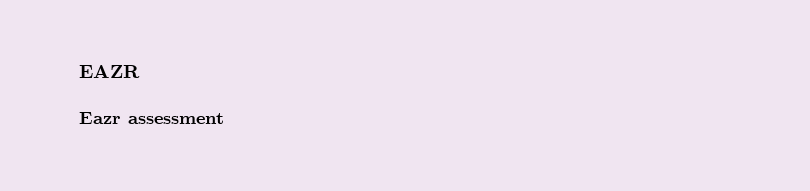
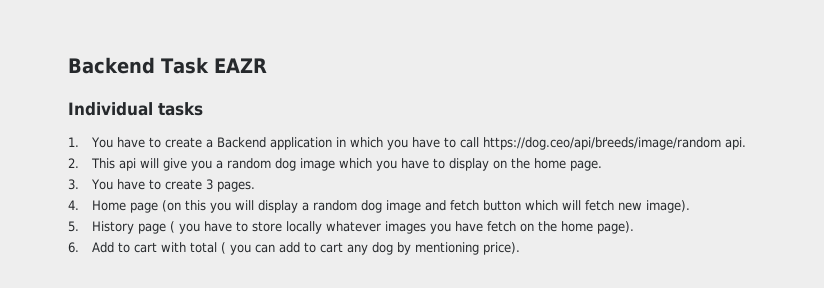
(79, 71) none -> [68,57,209,74] Backend Task
[79,112,224,124] Eazr assessment -> [68,102,203,116] [68,137,746,150] [68,158,602,171] [68,179,255,192] [68,200,690,213] [68,221,634,234] [68,242,520,255] Individual tasks // 1. You have to create a Backend application in which you have to call https://dog.ceo/api/breeds/image/random api. // 2. This api will give you a random dog image which you have to display on the home page. // 3. You have to create 3 pages. // 4. Home page (on this you will display a random dog image and fetch button which will fetch new image). // 5. History page ( you have to store locally whatever images you have fetch on the home page). // 6. Add to cart with total ( you can add to cart any dog by mentioning price).

